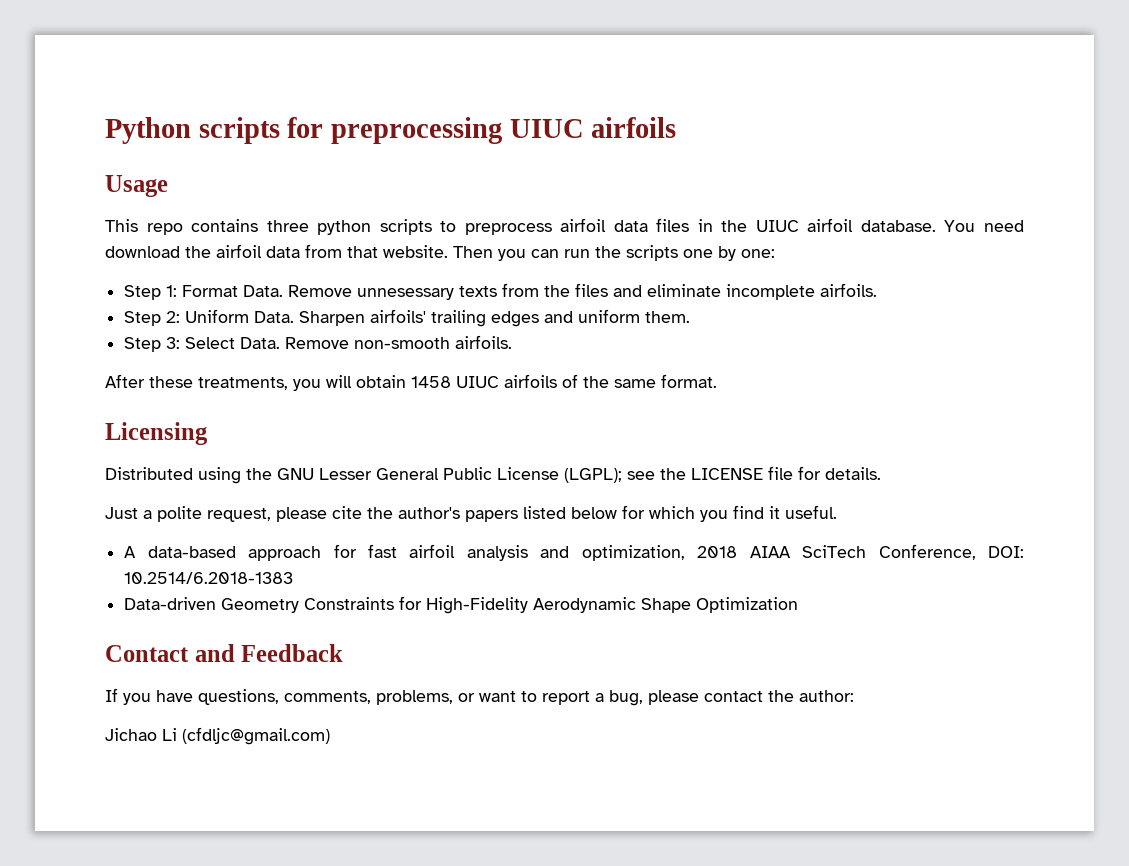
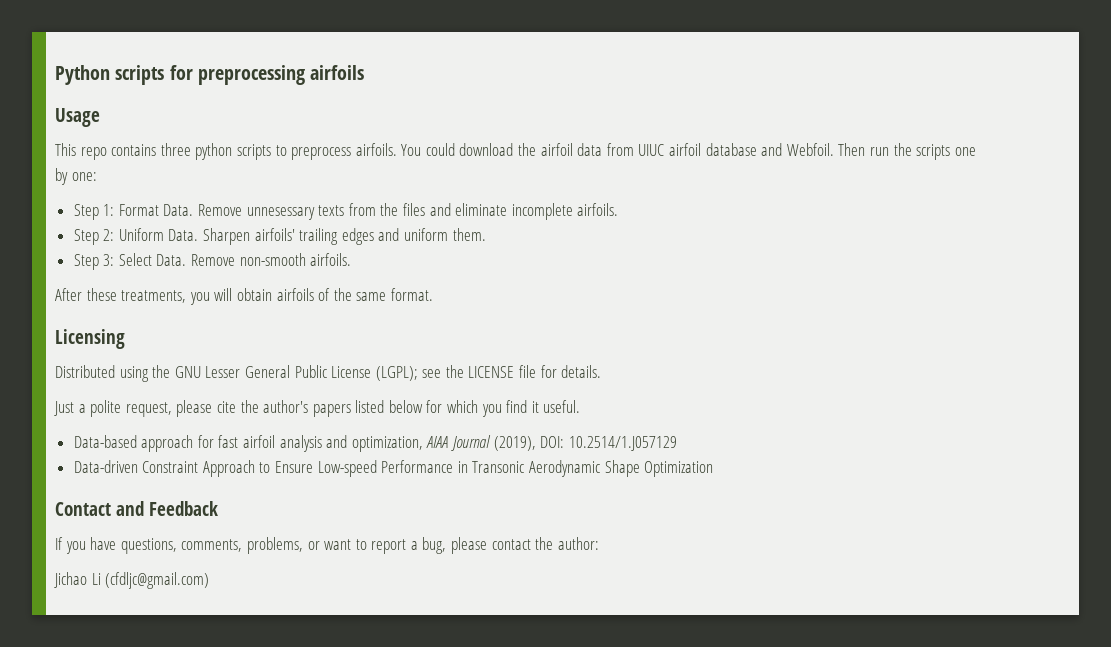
[509,119,584,138] UIUC -> (305, 75) none
[560,218,1024,232] airfoil data files in the UIUC airfoil database. You need -> [355,143,455,156] airfoils. You could
[347,245,559,261] that website. Then you can -> [638,143,866,156] UIUC airfoil database and Webfoil. Then
[411,376,499,388] 1458 UIUC -> (272, 294) none
[124,546,236,558] A data-based -> [73,435,137,448] Data-based
[697,544,1024,560] [124,572,294,584] [124,596,529,614] 2018 AIAA SciTech Conference, DOI: 10.2514/6.2018-1383 // Data-driven Geometry Constraints for High-Fidelity -> [426,435,677,451] [73,460,525,477] AIAA Journal (2019), DOI: 10.2514/1.J057129 // Data-driven Constraint Approach to Ensure Low-speed Performance in Transonic

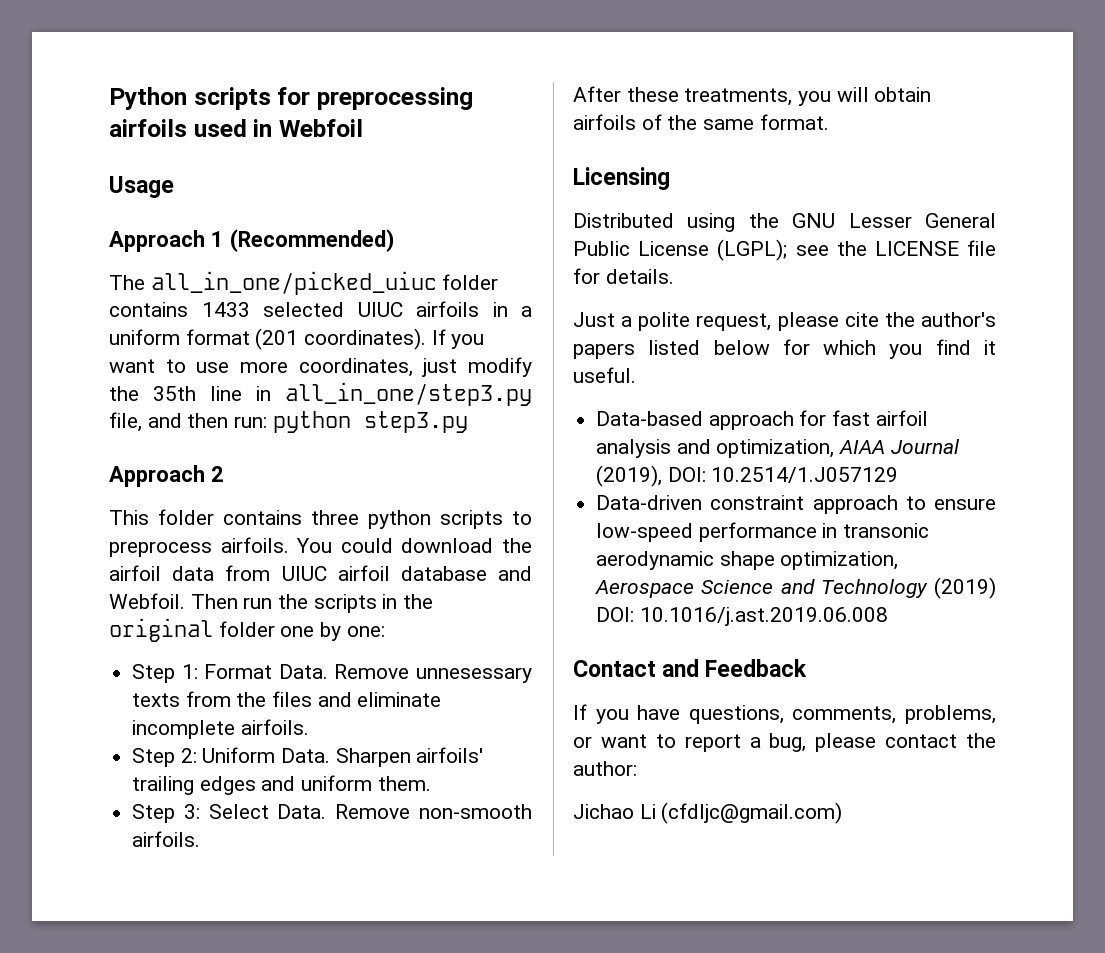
[55,108,100,127] // Usage -> [193,119,363,137] [109,176,174,198] [109,229,394,252] [109,271,499,295] [109,301,532,317] [109,328,485,350] [109,357,532,377] [109,382,532,406] [109,411,468,433] [109,465,224,487] used in Webfoil // Usage // Approach 1 (Recommended) // The all_in_one/picked_uiuc folder contains 1433 selected UIUC airfoils in a uniform format (201 coordinates). If you want to use more coordinates, just modify the 35th line in all_in_one/step3.py file, and then run: python step3.py // Approach 2
[80,147,107,160] repo -> [158,509,214,525] folder
(951, 152) none -> [382,594,434,609] [109,618,275,642] in the original folder
[142,460,714,477] Constraint Approach to Ensure Low-speed Performance in Transonic Aerodynamic Shape Optimization -> [710,495,996,514] [596,522,930,542] [596,551,899,570] [595,577,996,599] [596,607,888,626] constraint approach to ensure low-speed performance in transonic aerodynamic shape optimization, Aerospace Science and Technology (2019) DOI: 10.1016/j.ast.2019.06.008

